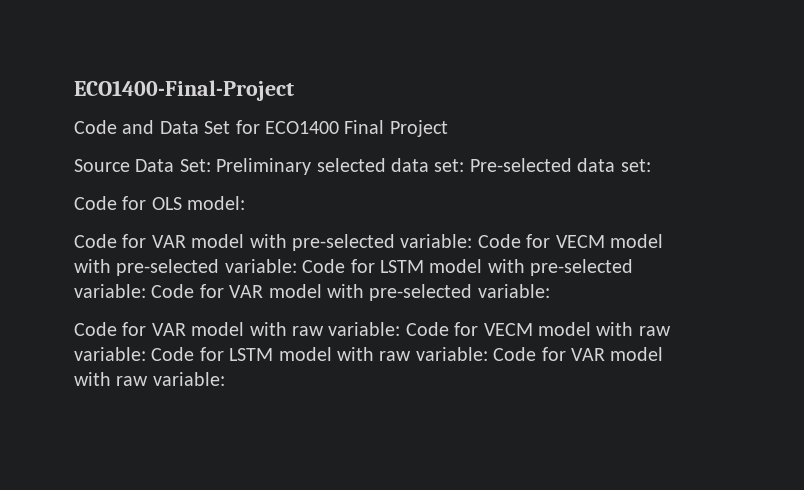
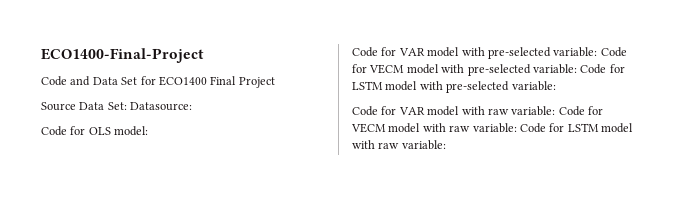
[216,158,651,175] Preliminary selected data set: Pre-selected data set: -> [130,102,193,111] Datasource:
[151,284,550,301] Code for VAR model with pre-selected variable: -> (556, 86) none
[493,347,664,361] [74,372,225,386] Code for VAR model with raw variable: -> (446, 145) none

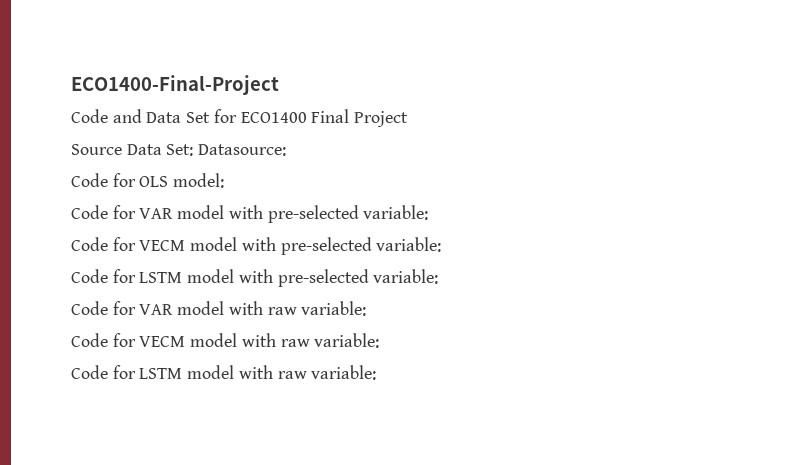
(598, 52) none -> (429, 212) //
(577, 69) none -> (442, 244) //
(556, 111) none -> (367, 308) //
(517, 128) none -> (380, 340) //

